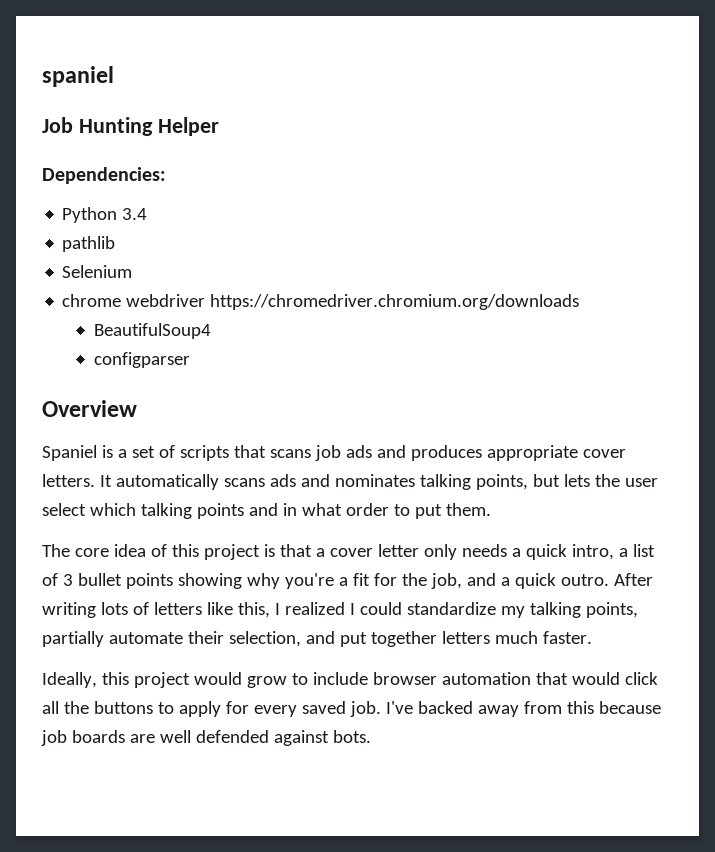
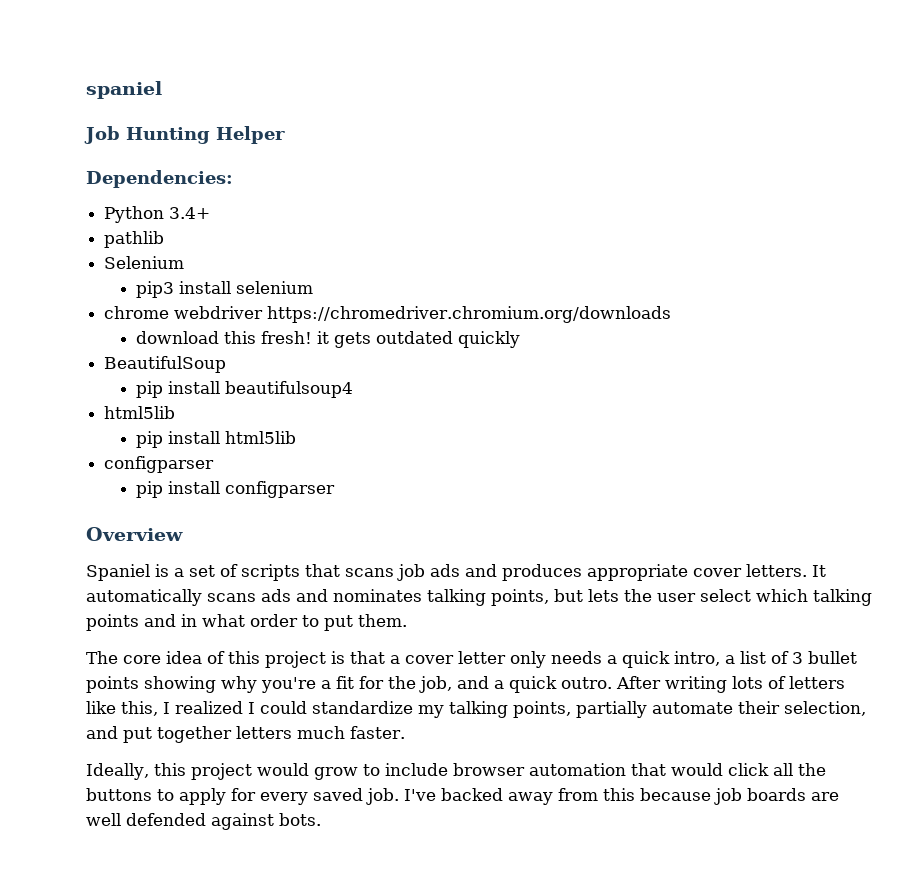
[122,208,148,220] 3.4 -> [169,207,211,219] 3.4+
(133, 271) none -> [136,281,314,298] // pip3 install selenium
[94,323,212,339] BeautifulSoup4 // -> [136,331,521,348] [104,356,227,373] [136,381,354,398] [104,406,176,419] [136,431,297,448] [104,456,215,473] [136,481,221,498] download this fresh! it gets outdated quickly // BeautifulSoup // pip install beautifulsoup4 // html5lib // pip install html5lib // configparser // pip install

